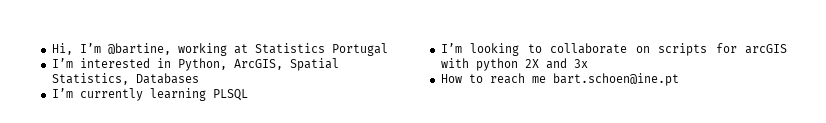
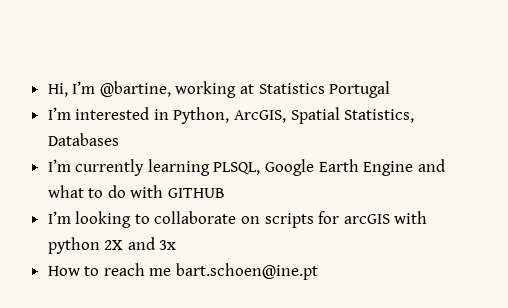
[212,89,248,101] PLSQL -> [213,159,445,176] [47,185,226,198] PLSQL, Google Earth Engine and what to do with GITHUB

